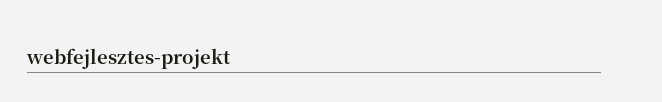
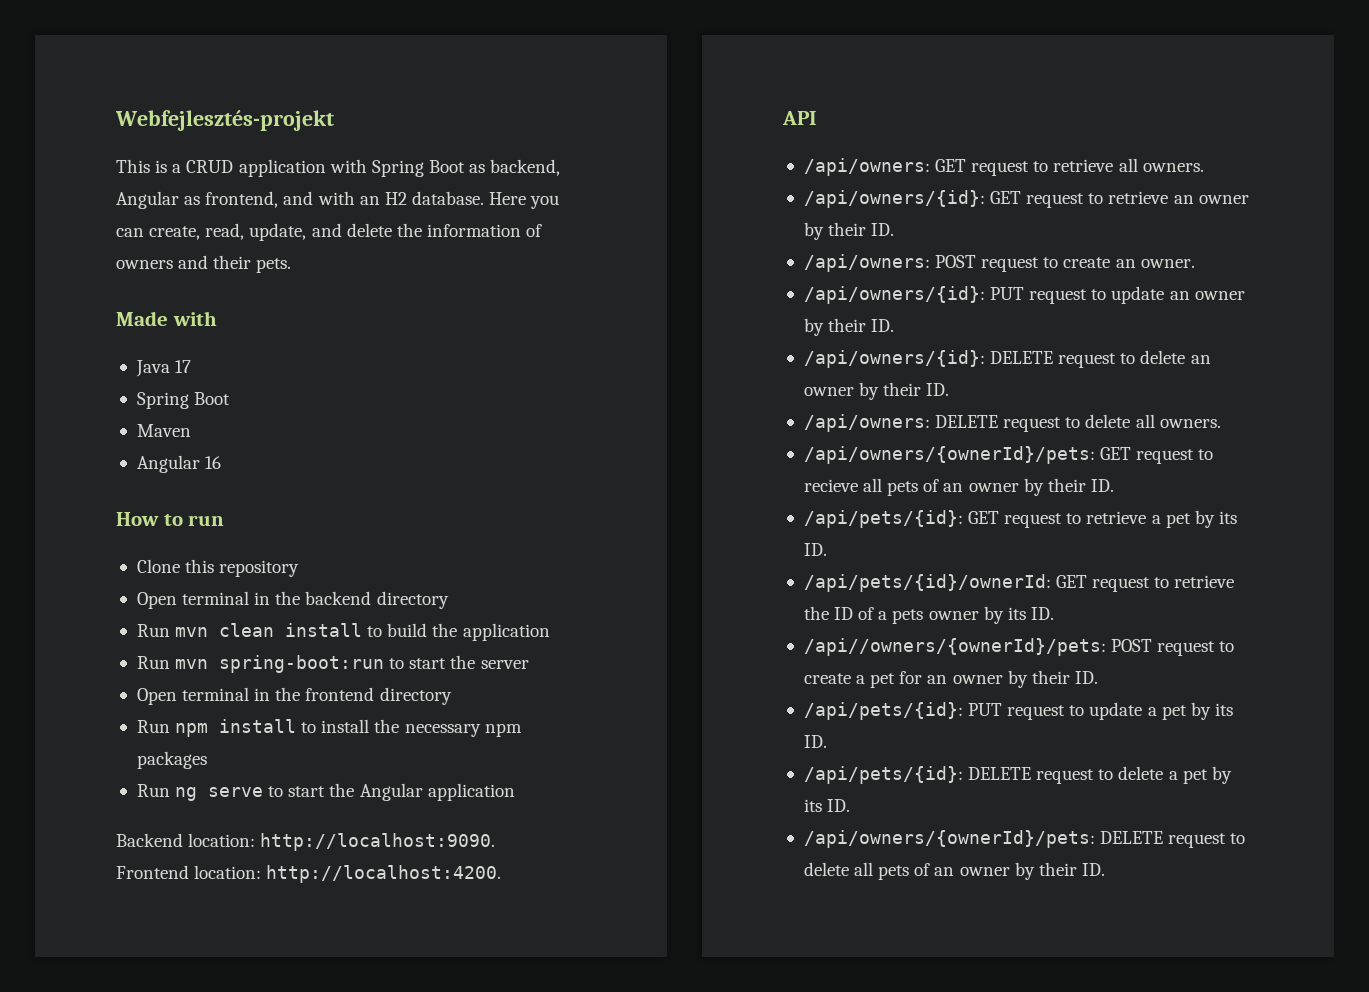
[26,48,231,69] webfejlesztes-projekt -> [115,110,334,131] [116,159,561,177] [116,191,560,209] [116,223,543,241] [116,255,292,273] [116,311,217,326] [135,360,192,377] [136,392,231,409] [136,424,191,437] [136,455,222,473] [116,512,225,526] [136,559,300,577] [136,591,449,609] [136,623,550,641] [136,655,529,673] [136,687,452,705] [136,719,522,737] [136,751,207,769] [136,783,515,801] [116,833,496,851] [116,865,502,883] [782,111,817,125] [803,158,1204,176] [803,190,1249,208] [803,222,895,240] [803,254,1195,272] [803,286,1245,304] [803,318,895,336] [803,350,1211,368] [803,382,950,400] [803,414,1221,432] [803,446,1214,464] [803,478,1114,496] [803,510,1237,528] [803,543,827,556] [803,574,1235,592] [803,606,1054,624] [803,638,1235,656] [803,670,1098,688] [803,702,1233,720] [803,735,827,748] [803,766,1232,784] [803,799,851,812] [803,830,1246,848] [803,862,1105,880] Webfejlesztés-projekt // This is a CRUD application with Spring Boot as backend, Angular as frontend, and with an H2 database. Here you can create, read, update, and delete the information of owners and their pets. // Made with // Java 17 // Spring Boot // Maven // Angular 16 // How to run // Clone this repository // Open terminal in the backend directory // Run mvn clean install to build the application // Run mvn spring-boot:run to start the server // Open terminal in the frontend directory // Run npm install to install the necessary npm packages // Run ng serve to start the Angular application // Backend location: http://localhost:9090. // Frontend location: http://localhost:4200. // API // /api/owners: GET request to retrieve all owners. // /api/owners/{id}: GET request to retrieve an owner by their ID. // /api/owners: POST request to create an owner. // /api/owners/{id}: PUT request to update an owner by their ID. // /api/owners/{id}: DELETE request to delete an owner by their ID. // /api/owners: DELETE request to delete all owners. // /api/owners/{ownerId}/pets: GET request to recieve all pets of an owner by their ID. // /api/pets/{id}: GET request to retrieve a pet by its ID. // /api/pets/{id}/ownerId: GET request to retrieve the ID of a pets owner by its ID. // /api//owners/{ownerId}/pets: POST request to create a pet for an owner by their ID. // /api/pets/{id}: PUT request to update a pet by its ID. // /api/pets/{id}: DELETE request to delete a pet by its ID. // /api/owners/{ownerId}/pets: DELETE request to delete all pets of an owner by their ID.

